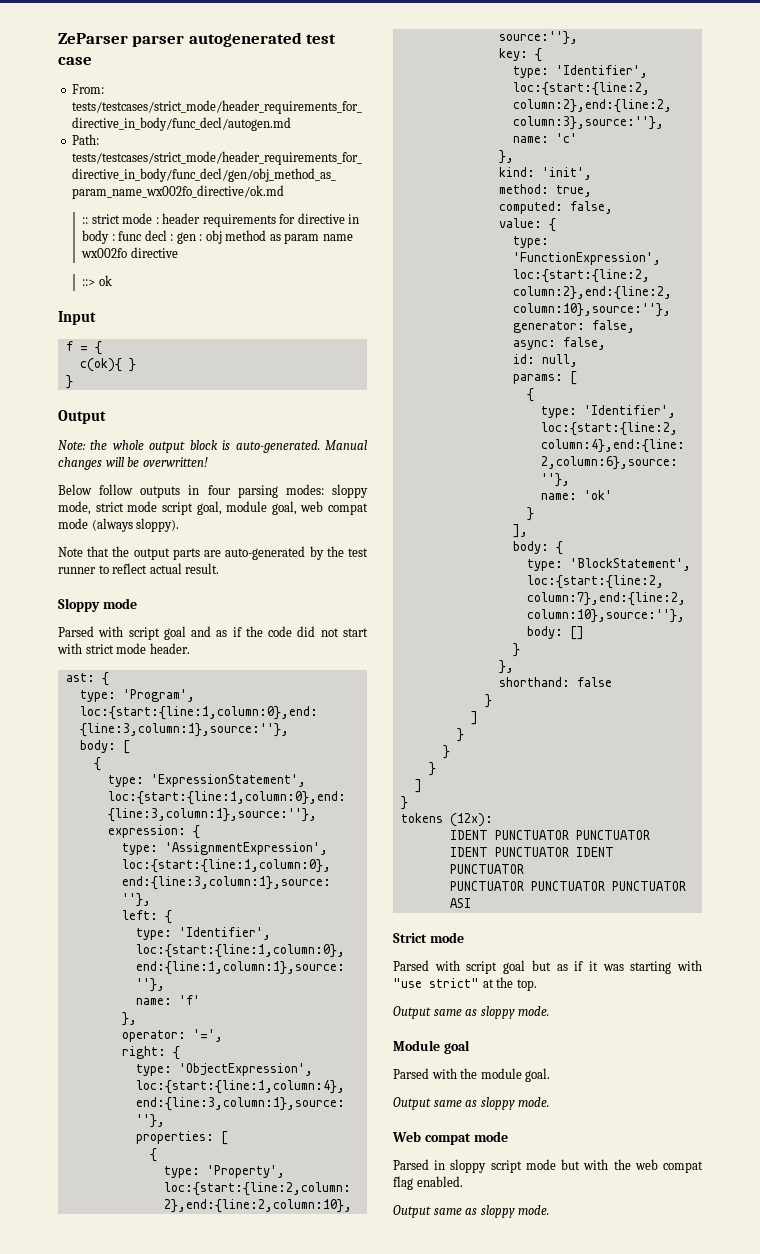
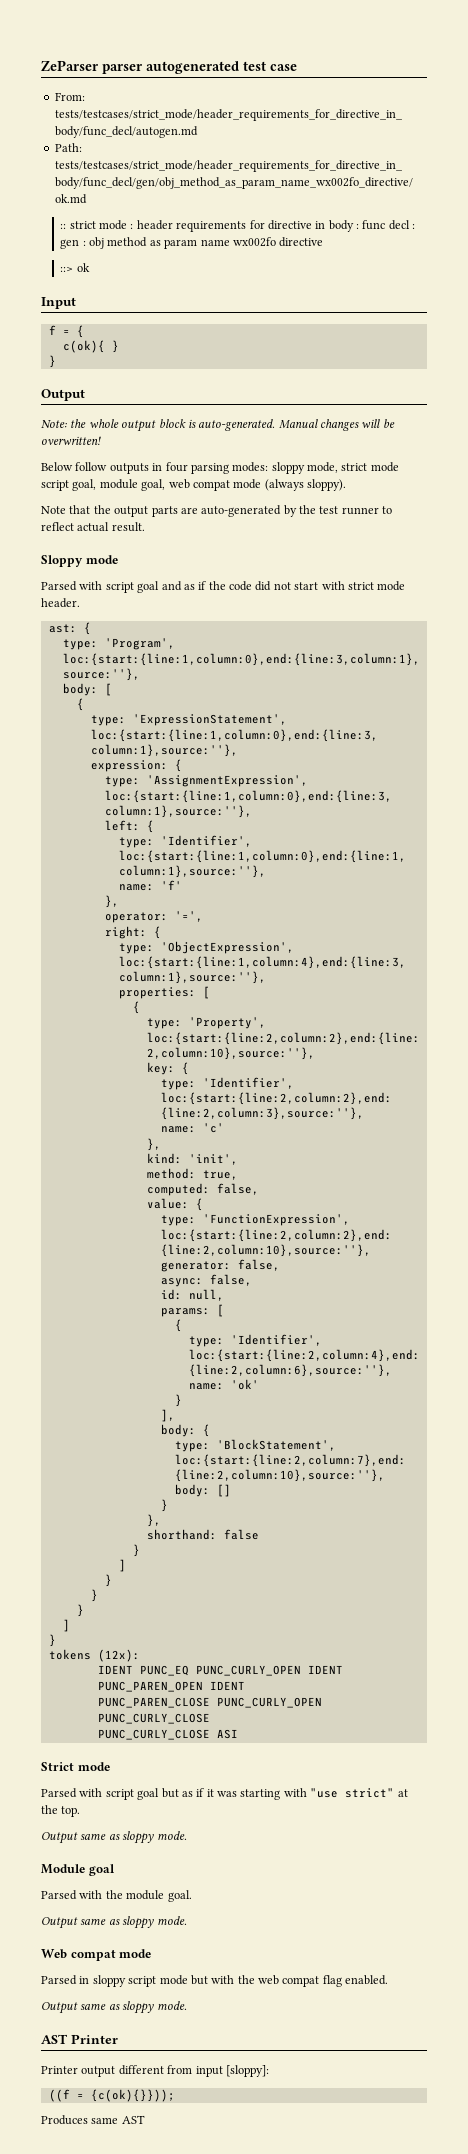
[494,830,650,840] [449,847,614,857] [449,864,524,874] [449,881,686,891] PUNCTUATOR PUNCTUATOR IDENT PUNCTUATOR IDENT PUNCTUATOR // PUNCTUATOR PUNCTUATOR PUNCTUATOR -> [139,1665,343,1676] [97,1681,245,1692] [97,1697,322,1708] [97,1713,210,1724] [97,1729,210,1740] PUNC_EQ PUNC_CURLY_OPEN IDENT PUNC_PAREN_OPEN IDENT // PUNC_PAREN_CLOSE PUNC_CURLY_OPEN PUNC_CURLY_CLOSE // PUNC_CURLY_CLOSE
(550, 1210) none -> [41,2034,118,2044] [41,2065,269,2077] [48,2089,175,2102] [41,2115,145,2125] // AST Printer // Printer output different from input [sloppy]: // ((f = {c(ok){}})); // Produces same AST

